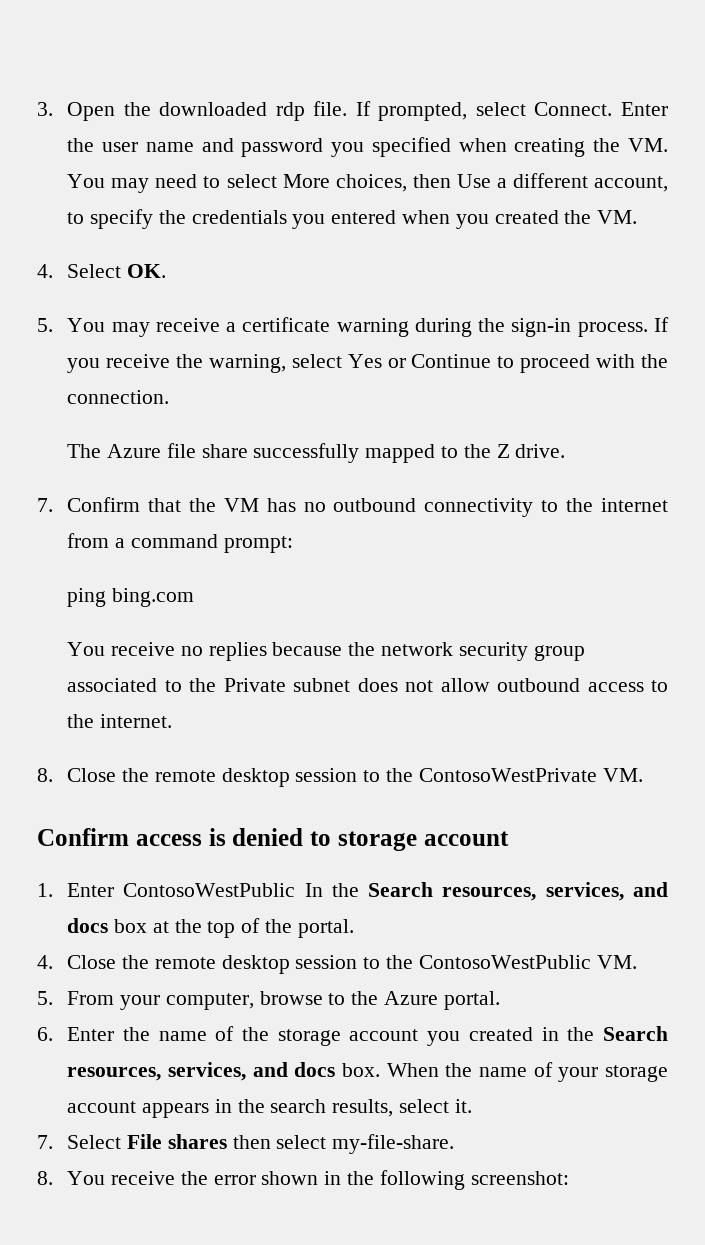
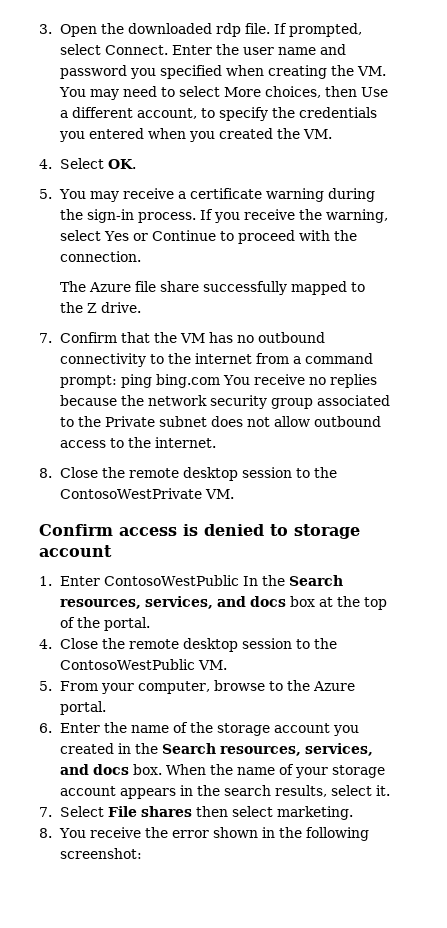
(293, 544) // -> (117, 381) none
(195, 597) // -> (220, 381) none
[332,1134,455,1154] my-file-share. -> [276,806,353,820] marketing.

